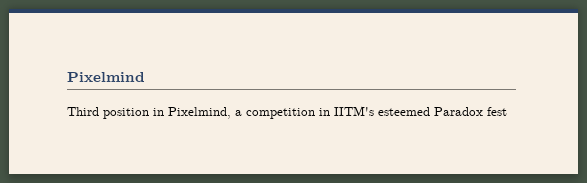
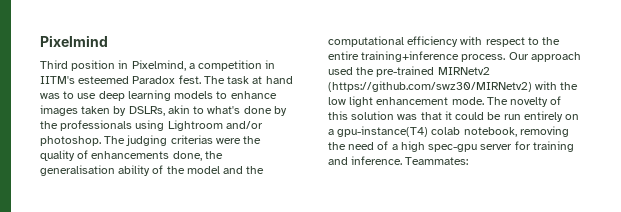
[487,107,507,116] fest -> [178,75,293,84] [40,90,277,101] [40,105,287,116] [40,120,263,131] [40,135,262,146] [40,150,223,161] [40,165,265,176] [328,36,561,47] [328,51,581,62] [328,66,490,77] [328,81,579,92] [328,96,562,107] [328,111,580,122] [328,126,569,137] [328,141,574,152] [328,156,469,165] fest. The task at hand was to use deep learning models to enhance images taken by DSLRs, akin to what's done by the professionals using Lightroom and/or photoshop. The judging criterias were the quality of enhancements done, the generalisation ability of the model and the computational efficiency with respect to the entire training+inference process. Our approach used the pre-trained MIRNetv2 (https://github.com/swz30/MIRNetv2) with the low light enhancement mode. The novelty of this solution was that it could be run entirely on a gpu-instance(T4) colab notebook, removing the need of a high spec-gpu server for training and inference. Teammates:

